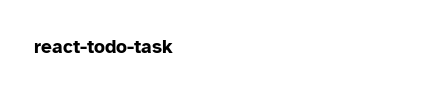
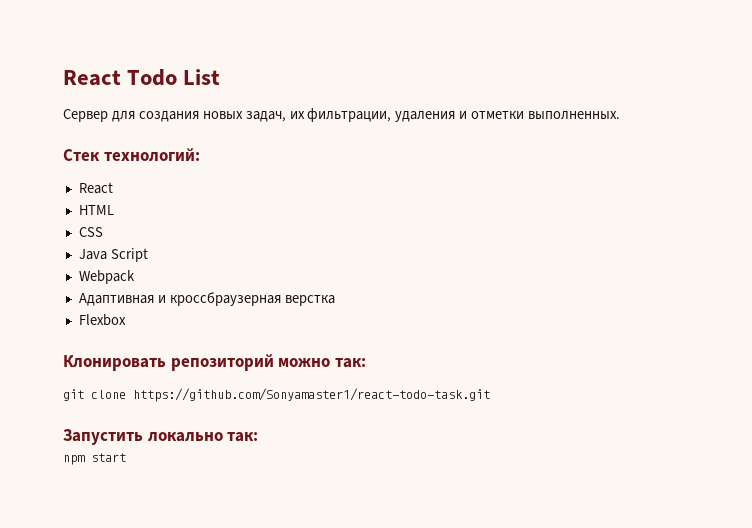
[34,40,173,53] react-todo-task -> [63,69,221,86] [63,108,621,122] [63,148,200,162] [78,182,113,194] [78,205,114,215] [78,227,103,237] [78,248,148,262] [78,270,135,284] [78,292,335,306] [78,314,126,326] [63,354,366,371] [63,388,490,402] [63,429,259,445] [63,453,126,465] React Todo List // Сервер для создания новых задач, их фильтрации, удаления и отметки выполненных. // Стек технологий: // React // HTML // CSS // Java Script // Webpack // Адаптивная и кроссбраузерная верстка // Flexbox // Клонировать репозиторий можно так: // git clone https://github.com/Sonyamaster1/react-todo-task.git // Запустить локально так: // npm start

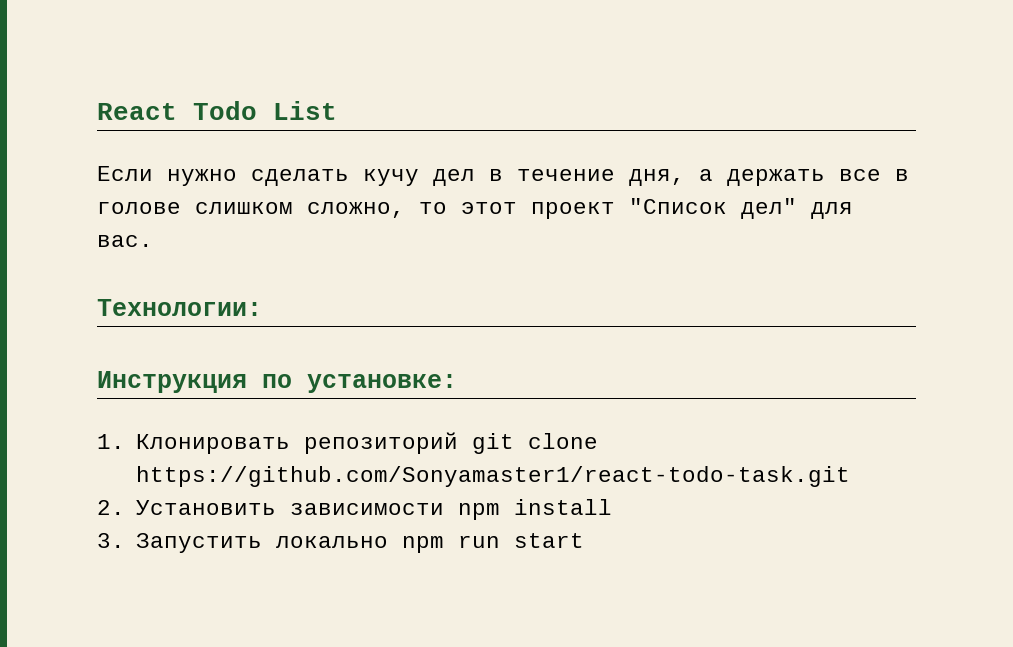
[63,108,621,122] [63,148,200,162] [78,182,113,194] [78,205,114,215] [78,227,103,237] [78,248,148,262] [78,270,135,284] [78,292,335,306] [78,314,126,326] [63,354,366,371] [63,388,490,402] [63,429,259,445] [63,455,85,465] Сервер для создания новых задач, их фильтрации, удаления и отметки выполненных. // Стек технологий: // React // HTML // CSS // Java Script // Webpack // Адаптивная и кроссбраузерная верстка // Flexbox // Клонировать репозиторий можно так: // git clone https://github.com/Sonyamaster1/react-todo-task.git // Запустить локально так: // npm -> [97,166,909,186] [97,198,853,219] [97,235,153,247] [97,299,262,316] [97,371,457,393] [97,432,599,454] [136,466,851,487] [97,499,613,520] [97,533,501,553] Если нужно сделать кучу дел в течение дня, а держать все в голове слишком сложно, то этот проект "Список дел" для вас. // Технологии: // Инструкция по установке: // 1. Клонировать репозиторий git clone https://github.com/Sonyamaster1/react-todo-task.git // 2. Установить зависимости npm install // 3. Запустить локально npm run

